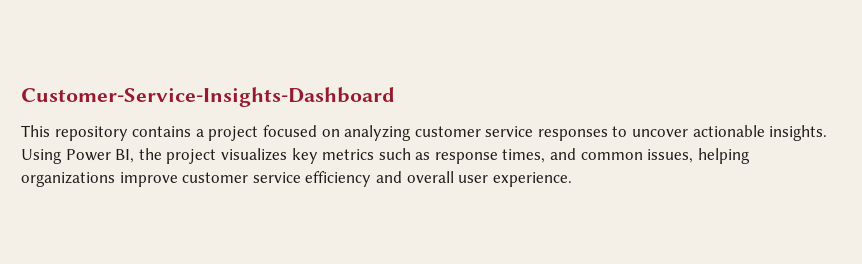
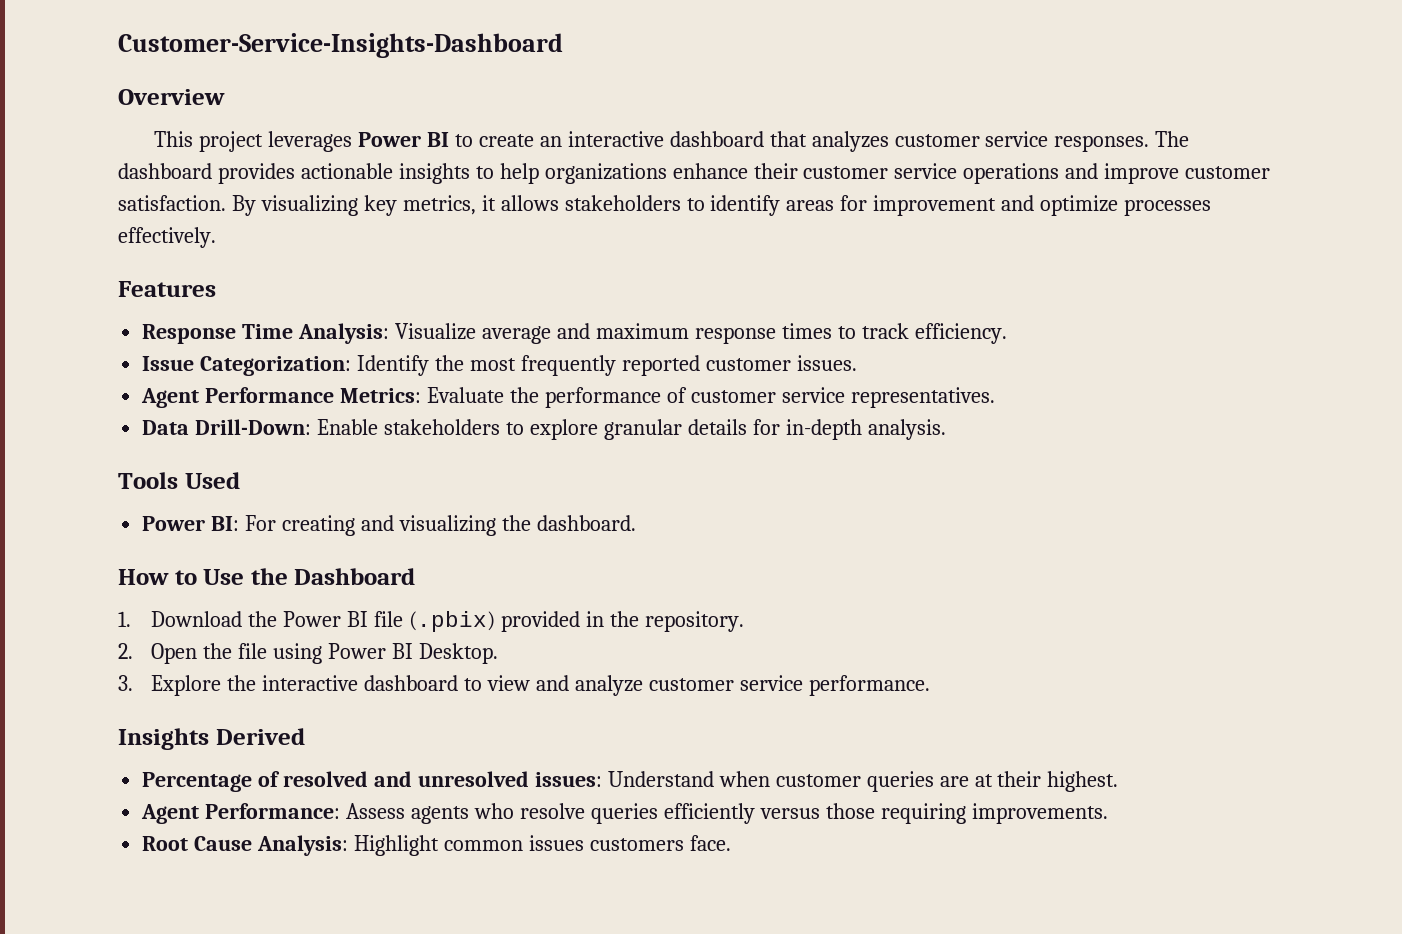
(395, 97) none -> [118,89,225,105] // Overview
[54,125,828,141] [21,148,750,164] [21,171,572,187] repository contains a project focused on analyzing customer service responses to uncover actionable insights. Using Power BI, the project visualizes key metrics such as response times, and common issues, helping organizations improve customer service efficiency and overall user experience. -> [199,131,1190,152] [118,163,1271,184] [118,195,1212,216] [118,227,216,248] [118,281,216,297] [142,323,1007,344] [142,355,857,376] [141,387,995,408] [142,419,946,440] [118,472,240,489] [142,515,636,536] [118,568,416,585] [118,611,744,632] [118,643,499,664] [118,675,930,696] [118,728,305,750] [142,771,1119,792] [141,803,1108,824] [142,835,731,856] project leverages Power BI to create an interactive dashboard that analyzes customer service responses. The dashboard provides actionable insights to help organizations enhance their customer service operations and improve customer satisfaction. By visualizing key metrics, it allows stakeholders to identify areas for improvement and optimize processes effectively. // Features // Response Time Analysis: Visualize average and maximum response times to track efficiency. // Issue Categorization: Identify the most frequently reported customer issues. // Agent Performance Metrics: Evaluate the performance of customer service representatives. // Data Drill-Down: Enable stakeholders to explore granular details for in-depth analysis. // Tools Used // Power BI: For creating and visualizing the dashboard. // How to Use the Dashboard // 1. Download the Power BI file (.pbix) provided in the repository. // 2. Open the file using Power BI Desktop. // 3. Explore the interactive dashboard to view and analyze customer service performance. // Insights Derived // Percentage of resolved and unresolved issues: Understand when customer queries are at their highest. // Agent Performance: Assess agents who resolve queries efficiently versus those requiring improvements. // Root Cause Analysis: Highlight common issues customers face.

